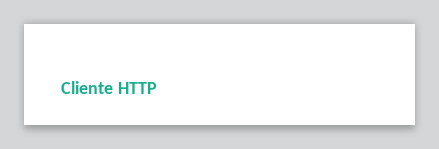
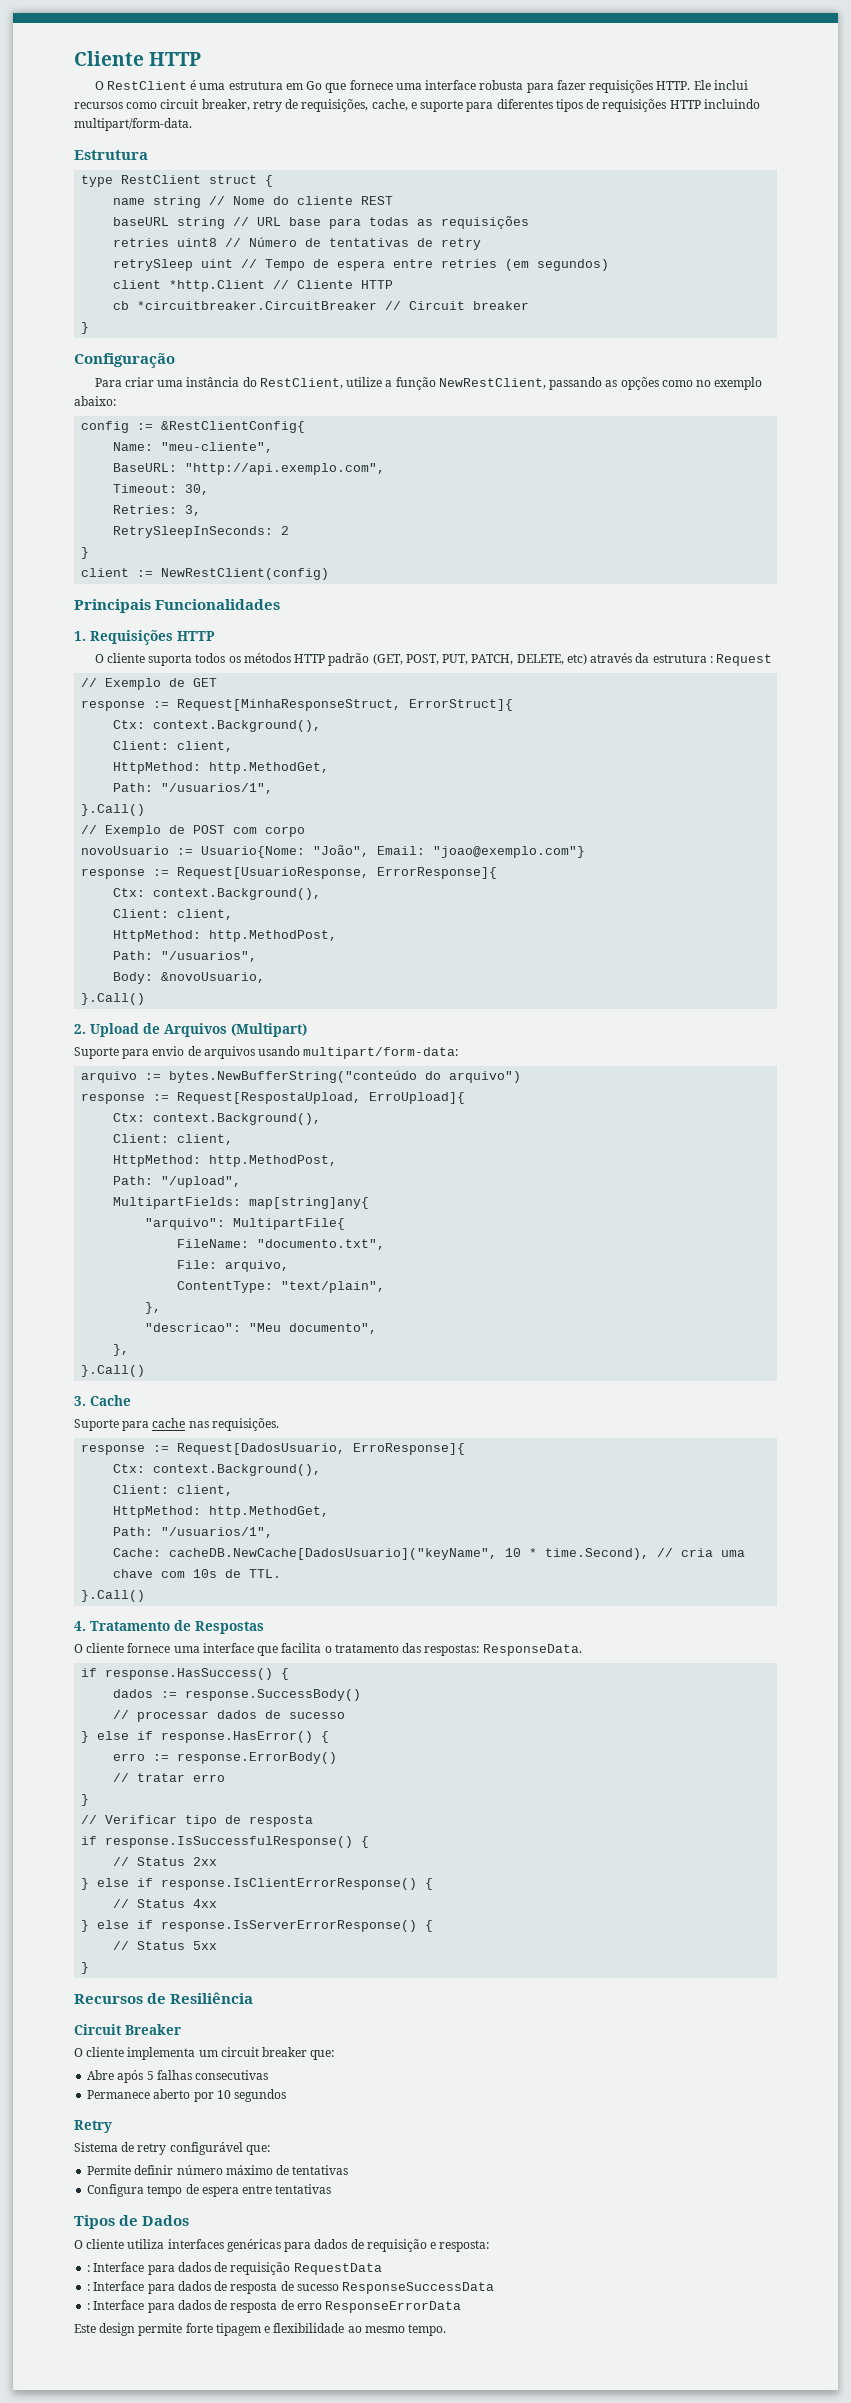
[61,81,157,94] Cliente HTTP -> [74,51,202,66] [94,80,748,93] [74,99,760,112] [74,118,192,131] [74,150,148,160] [81,175,274,187] [113,196,394,208] [113,216,530,229] [113,237,482,250] [113,259,610,271] [113,280,394,292] [113,301,530,310] [81,322,90,334] [74,353,175,368] [94,377,763,390] [74,396,116,406] [81,421,306,433] [113,442,274,453] [113,463,386,475] [113,484,210,495] [113,505,202,516] [113,526,290,538] [81,547,90,559] [81,568,330,580] [74,599,281,613] [74,630,215,645] [94,653,773,666] [81,678,218,690] [81,699,514,711] [113,720,322,732] [113,741,234,752] [113,762,330,774] [113,783,274,794] [81,804,146,816] [81,825,306,837] [81,845,586,858] [81,867,498,879] [113,888,322,900] [113,909,234,920] [113,930,338,942] [113,951,258,962] [113,972,266,984] [81,993,146,1005] [74,1023,307,1037] [74,1046,459,1059] [81,1070,522,1083] [81,1092,466,1104] [113,1113,322,1125] [113,1134,234,1145] [113,1155,338,1167] [113,1176,242,1188] [113,1197,370,1209] [145,1218,346,1230] [177,1239,386,1250] [177,1260,290,1272] [177,1281,386,1293] [145,1302,162,1314] [145,1323,378,1334] [113,1344,130,1356] [81,1365,146,1377] [74,1395,131,1406] [74,1418,279,1431] [81,1443,466,1455] [113,1464,322,1476] [113,1485,234,1496] [113,1506,330,1518] [113,1527,274,1538] [113,1548,746,1560] [113,1569,282,1578] [81,1590,146,1602] [74,1620,264,1634] [74,1643,582,1656] [81,1668,290,1680] [113,1689,362,1701] [113,1710,346,1722] [81,1731,330,1743] [113,1752,338,1764] [113,1773,226,1782] [81,1794,90,1806] [81,1815,314,1827] [81,1836,370,1848] [113,1857,218,1866] [81,1878,434,1890] [113,1899,218,1908] [81,1920,434,1932] [113,1941,218,1950] [81,1962,90,1974] [74,1992,254,2004] [74,2024,181,2035] [74,2047,335,2060] [87,2070,269,2083] [87,2089,287,2102] [74,2120,112,2133] [74,2142,270,2155] [87,2165,349,2175] [87,2184,332,2197] [74,2215,190,2229] [74,2239,490,2252] [87,2262,382,2275] [87,2281,495,2294] [87,2300,462,2313] [74,2323,447,2336] Cliente HTTP // O RestClient é uma estrutura em Go que fornece uma interface robusta para fazer requisições HTTP. Ele inclui recursos como circuit breaker, retry de requisições, cache, e suporte para diferentes tipos de requisições HTTP incluindo multipart/form-data. // Estrutura // type RestClient struct { // name string // Nome do cliente REST // baseURL string // URL base para todas as requisições // retries uint8 // Número de tentativas de retry // retrySleep uint // Tempo de espera entre retries (em segundos) // client *http.Client // Cliente HTTP // cb *circuitbreaker.CircuitBreaker // Circuit breaker // } // Configuração // Para criar uma instância do RestClient, utilize a função NewRestClient, passando as opções como no exemplo abaixo: // config := &RestClientConfig{ // Name: "meu-cliente", // BaseURL: "http://api.exemplo.com", // Timeout: 30, // Retries: 3, // RetrySleepInSeconds: 2 // } // client := NewRestClient(config) // Principais Funcionalidades // 1. Requisições HTTP // O cliente suporta todos os métodos HTTP padrão (GET, POST, PUT, PATCH, DELETE, etc) através da estrutura : Request // // Exemplo de GET // response := Request[MinhaResponseStruct, ErrorStruct]{ // Ctx: context.Background(), // Client: client, // HttpMethod: http.MethodGet, // Path: "/usuarios/1", // }.Call() // // Exemplo de POST com corpo // novoUsuario := Usuario{Nome: "João", Email: "joao@exemplo.com"} // response := Request[UsuarioResponse, ErrorResponse]{ // Ctx: context.Background(), // Client: client, // HttpMethod: http.MethodPost, // Path: "/usuarios", // Body: &novoUsuario, // }.Call() // 2. Upload de Arquivos (Multipart) // Suporte para envio de arquivos usando multipart/form-data: // arquivo := bytes.NewBufferString("conteúdo do arquivo") // response := Request[RespostaUpload, ErroUpload]{ // Ctx: context.Background(), // Client: client, // HttpMethod: http.MethodPost, // Path: "/upload", // MultipartFields: map[string]any{ // "arquivo": MultipartFile{ // FileName: "documento.txt", // File: arquivo, // ContentType: "text/plain", // }, // "descricao": "Meu documento", // }, // }.Call() // 3. Cache // Suporte para cache nas requisições. // response := Request[DadosUsuario, ErroResponse]{ // Ctx: context.Background(), // Client: client, // HttpMethod: http.MethodGet, // Path: "/usuarios/1", // Cache: cacheDB.NewCache[DadosUsuario]("keyName", 10 * time.Second), // cria uma chave com 10s de TTL. // }.Call() // 4. Tratamento de Respostas // O cliente fornece uma interface que facilita o tratamento das respostas: ResponseData. // if response.HasSuccess() { // dados := response.SuccessBody() // // processar dados de sucesso // } else if response.HasError() { // erro := response.ErrorBody() // // tratar erro // } // // Verificar tipo de resposta // if response.IsSuccessfulResponse() { // // Status 2xx // } else if response.IsClientErrorResponse() { // // Status 4xx // } else if response.IsServerErrorResponse() { // // Status 5xx // } // Recursos de Resiliência // Circuit Breaker // O cliente implementa um circuit breaker que: // Abre após 5 falhas consecutivas // Permanece aberto por 10 segundos // Retry // Sistema de retry configurável que: // Permite definir número máximo de tentativas // Configura tempo de espera entre tentativas // Tipos de Dados // O cliente utiliza interfaces genéricas para dados de requisição e resposta: // : Interface para dados de requisição RequestData // : Interface para dados de resposta de sucesso ResponseSuccessData // : Interface para dados de resposta de erro ResponseErrorData // Este design permite forte tipagem e flexibilidade ao mesmo tempo.

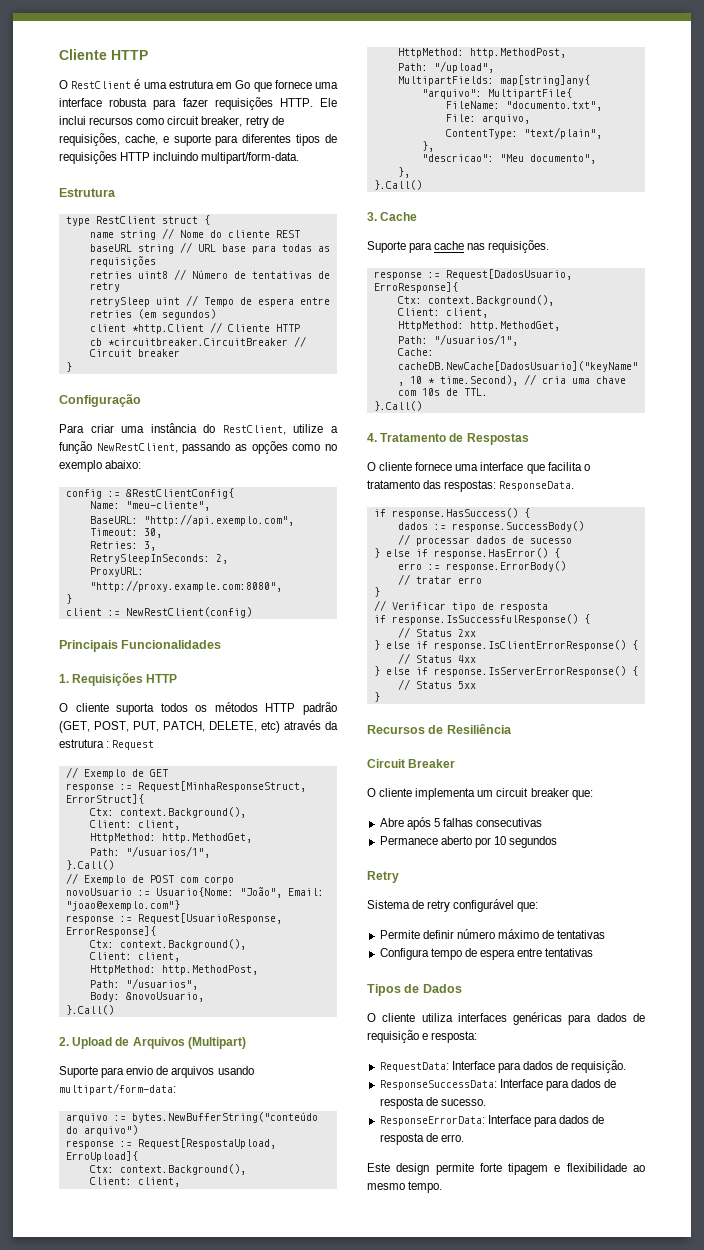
[281,526,290,535] 2 -> [215,554,228,564] [89,567,144,577] [89,580,282,592] 2, // ProxyURL: "http://proxy.example.com:8080",
[87,2262,382,2275] [87,2281,495,2294] [87,2300,462,2313] : Interface para dados de requisição RequestData // : Interface para dados de resposta de sucesso ResponseSuccessData // : Interface para dados de resposta de erro ResponseErrorData -> [379,1060,627,1073] [379,1079,617,1091] [379,1097,486,1109] [379,1115,605,1127] [379,1133,464,1145] RequestData: Interface para dados de requisição. // ResponseSuccessData: Interface para dados de resposta de sucesso. // ResponseErrorData: Interface para dados de resposta de erro.

